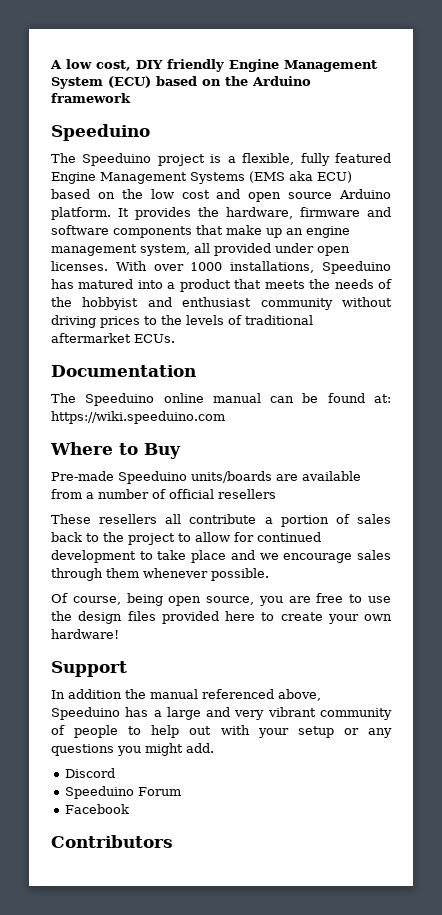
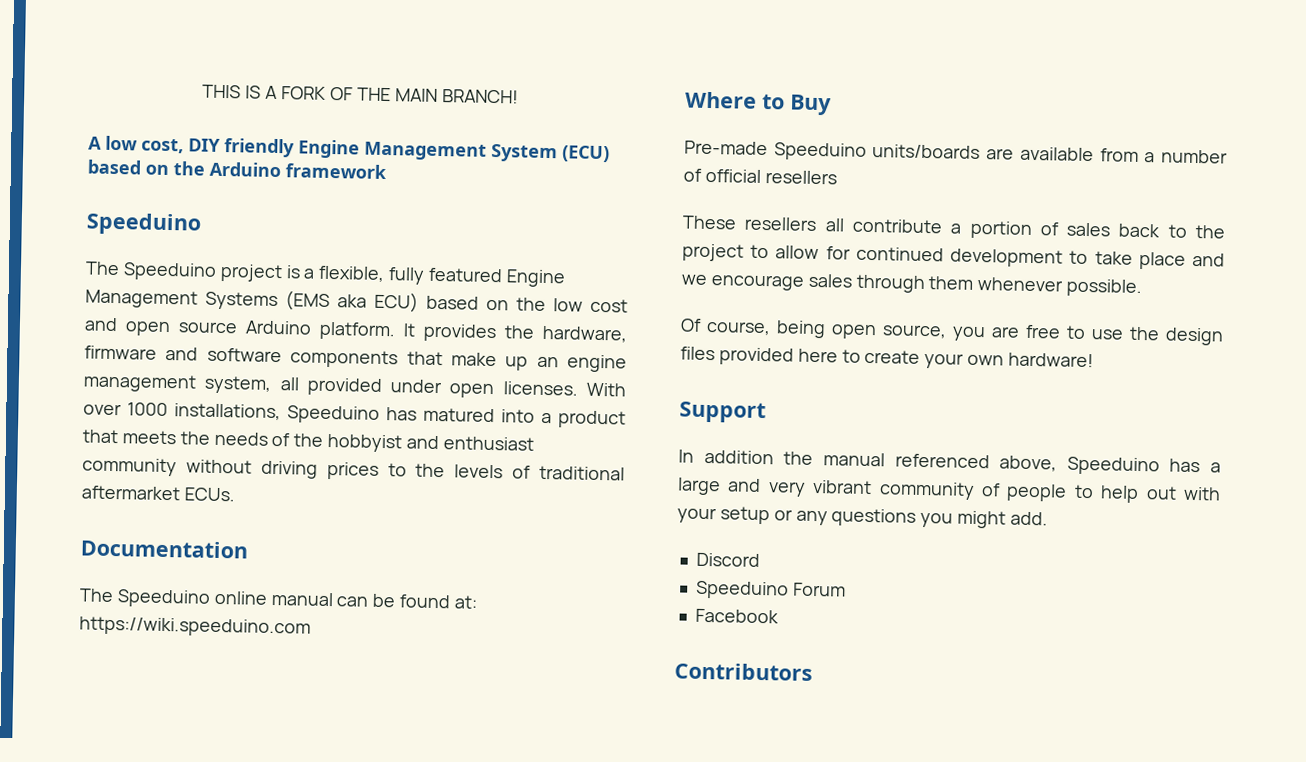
(50, 64) none -> [202,84,519,104] THIS IS A FORK OF THE MAIN BRANCH! //

